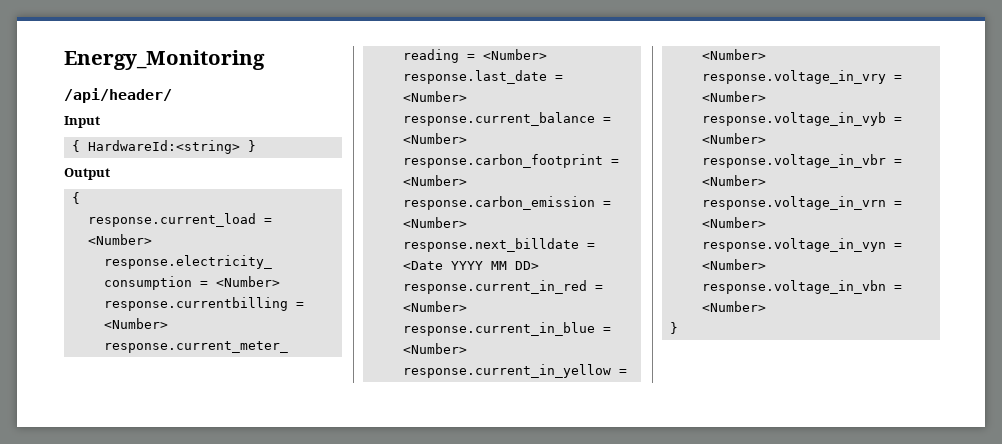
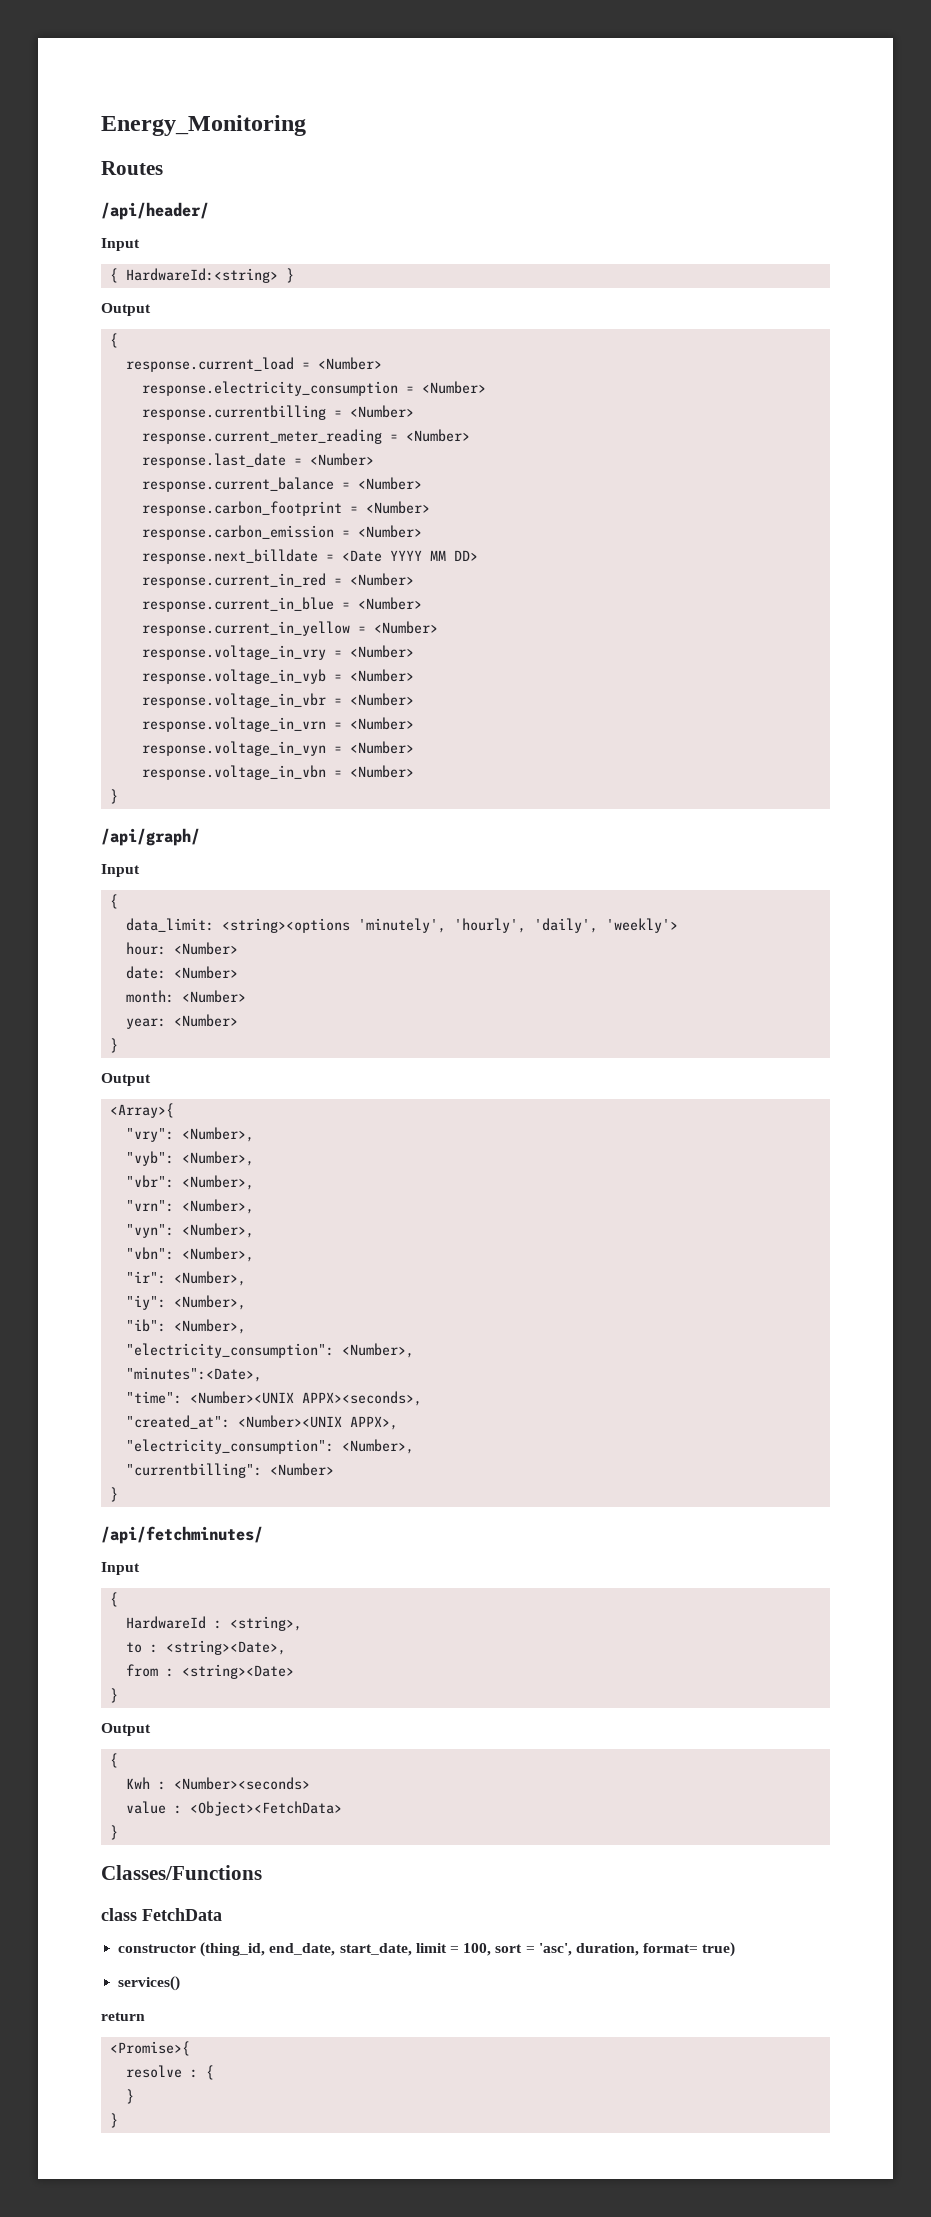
(265, 60) none -> [101,161,163,175] // Routes
(678, 328) none -> [101,828,200,846] [101,864,140,877] [110,894,119,909] [126,918,679,933] [126,942,239,955] [126,966,239,979] [126,990,247,1003] [126,1014,239,1029] [110,1038,119,1053] [101,1073,151,1086] [110,1103,175,1118] [126,1127,255,1142] [126,1151,255,1166] [126,1175,255,1190] [126,1199,255,1214] [126,1223,255,1238] [126,1247,255,1262] [126,1271,247,1286] [126,1295,247,1310] [126,1319,247,1334] [126,1343,415,1358] [126,1367,263,1382] [126,1391,423,1406] [126,1415,399,1430] [126,1439,415,1454] [126,1463,335,1478] [110,1487,119,1502] [101,1526,263,1544] [101,1562,140,1575] [110,1592,119,1607] [126,1616,303,1631] [126,1640,287,1655] [126,1664,295,1679] [110,1688,119,1703] [101,1723,151,1736] [110,1753,119,1768] [126,1777,311,1790] [126,1801,343,1816] [110,1825,119,1840] [101,1865,262,1880] [101,1908,222,1921] [118,1942,736,1957] [118,1976,181,1991] [101,2012,145,2021] [110,2041,191,2056] [126,2065,215,2080] [126,2089,135,2104] [110,2113,119,2128] // /api/graph/ // Input // { // data_limit: <string><options 'minutely', 'hourly', 'daily', 'weekly'> // hour: <Number> // date: <Number> // month: <Number> // year: <Number> // } // Output // <Array>{ // "vry": <Number>, // "vyb": <Number>, // "vbr": <Number>, // "vrn": <Number>, // "vyn": <Number>, // "vbn": <Number>, // "ir": <Number>, // "iy": <Number>, // "ib": <Number>, // "electricity_consumption": <Number>, // "minutes":<Date>, // "time": <Number><UNIX APPX><seconds>, // "created_at": <Number><UNIX APPX>, // "electricity_consumption": <Number>, // "currentbilling": <Number> // } // /api/fetchminutes/ // Input // { // HardwareId : <string>, // to : <string><Date>, // from : <string><Date> // } // Output // { // Kwh : <Number><seconds> // value : <Object><FetchData> // } // Classes/Functions // class FetchData // constructor (thing_id, end_date, start_date, limit = 100, sort = 'asc', duration, format= true) // services() // return // <Promise>{ // resolve : { // } // }

